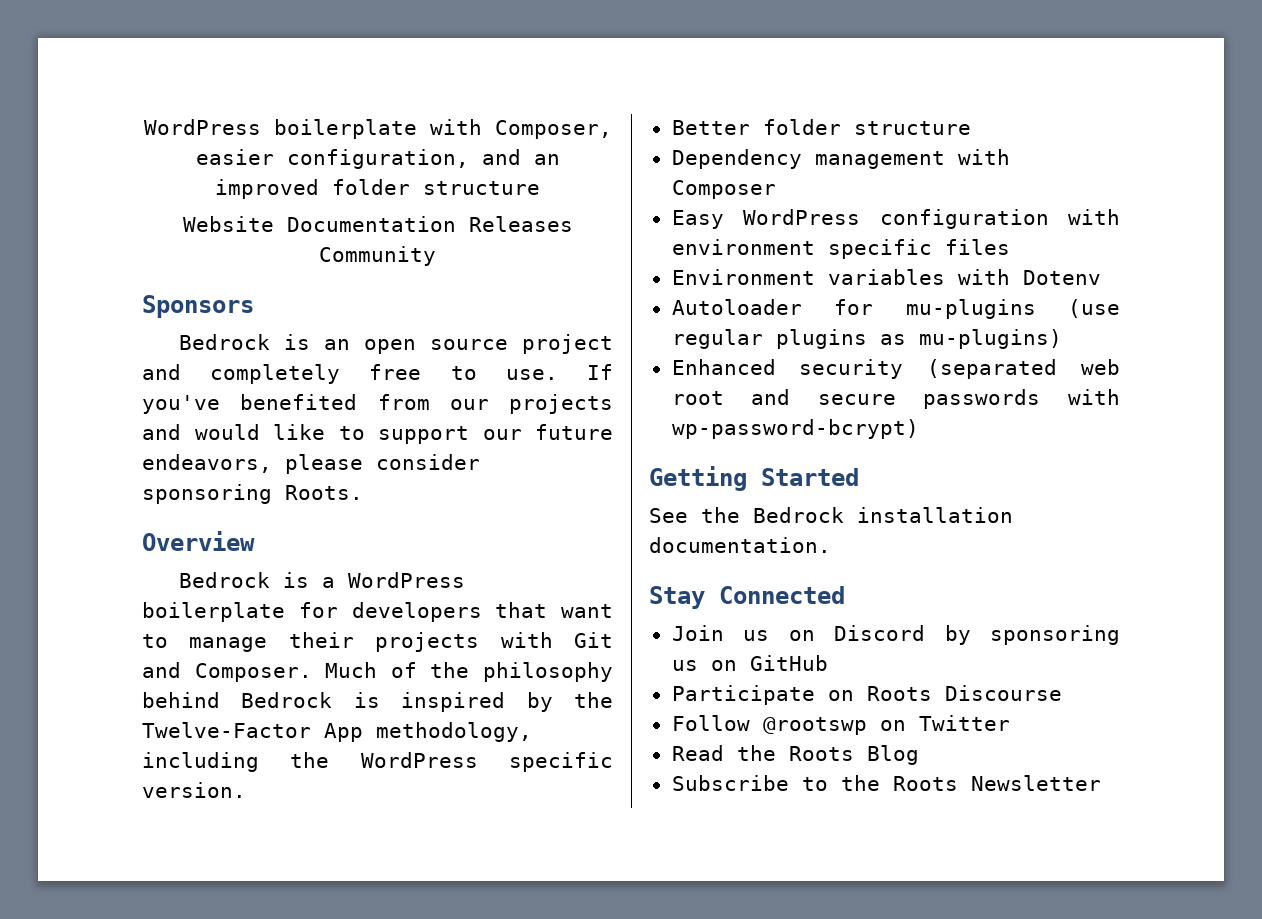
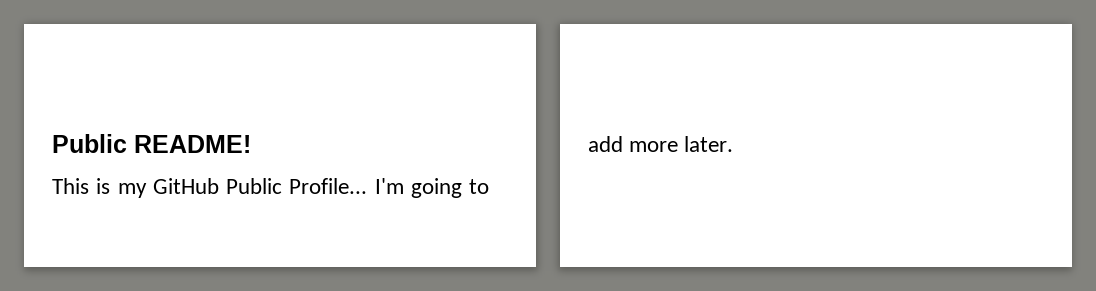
[143,119,612,139] [195,149,560,169] [215,179,540,199] [182,216,573,232] [319,246,436,266] [142,295,254,318] [179,334,613,354] [142,364,613,384] [142,394,613,414] [142,424,613,444] [142,454,480,474] [142,484,363,504] [142,531,255,551] [179,572,466,588] [142,602,613,622] [142,632,613,652] [142,662,613,682] [142,692,613,712] [142,722,532,742] [142,752,613,772] [142,782,246,798] [671,119,971,135] [671,149,1010,169] [671,180,776,199] [671,209,1120,229] [671,239,1010,259] [671,269,1101,285] [671,299,1120,319] [671,329,1062,349] [671,359,1120,379] [671,389,1120,409] [671,419,919,439] [649,466,859,491] [649,507,1013,523] [649,537,831,553] [649,586,845,609] [671,625,1120,645] [671,655,828,671] [671,685,1062,705] [671,715,1010,735] [671,745,919,765] [671,775,1101,791] WordPress boilerplate with Composer, easier configuration, and an improved folder structure // Website Documentation Releases Community // Sponsors // Bedrock is an open source project and completely free to use. If you've benefited from our projects and would like to support our future endeavors, please consider sponsoring Roots. // Overview // Bedrock is a WordPress boilerplate for developers that want to manage their projects with Git and Composer. Much of the philosophy behind Bedrock is inspired by the Twelve-Factor App methodology, including the WordPress specific version. // Better folder structure // Dependency management with Composer // Easy WordPress configuration with environment specific files // Environment variables with Dotenv // Autoloader for mu-plugins (use regular plugins as mu-plugins) // Enhanced security (separated web root and secure passwords with wp-password-bcrypt) // Getting Started // See the Bedrock installation documentation. // Stay Connected // Join us on Discord by sponsoring us on GitHub // Participate on Roots Discourse // Follow @rootswp on Twitter // Read the Roots Blog // Subscribe to the Roots Newsletter -> [52,134,251,153] [52,178,489,198] [588,136,734,152] Public README! // This is my GitHub Public Profile... I'm going to add more later.

